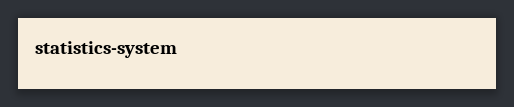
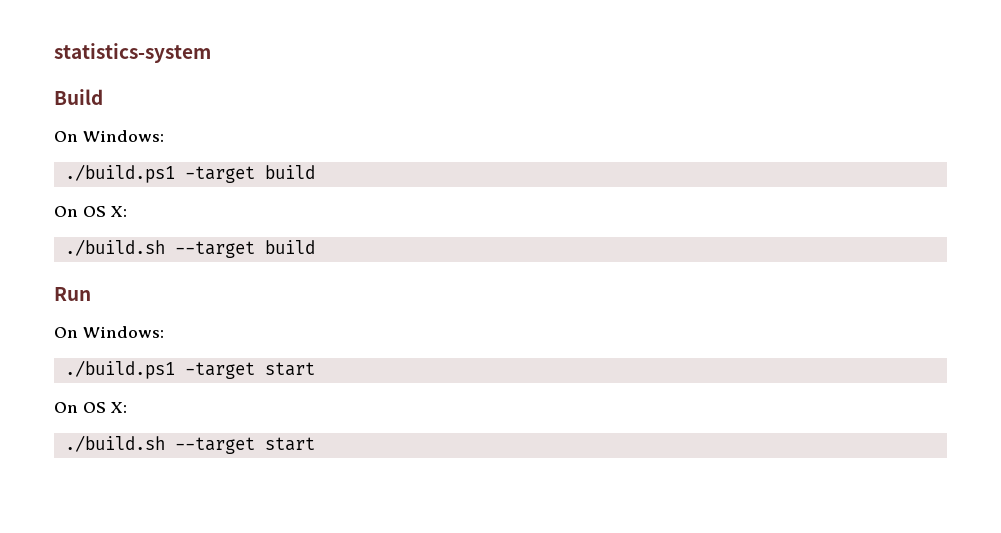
(177, 49) none -> [54,89,103,105] [54,130,164,142] [64,164,315,183] [54,206,128,217] [64,239,315,258] [54,287,91,301] [54,326,164,338] [64,360,315,379] [54,402,128,413] [64,435,315,454] // Build // On Windows: // ./build.ps1 -target build // On OS X: // ./build.sh --target build // Run // On Windows: // ./build.ps1 -target start // On OS X: // ./build.sh --target start

